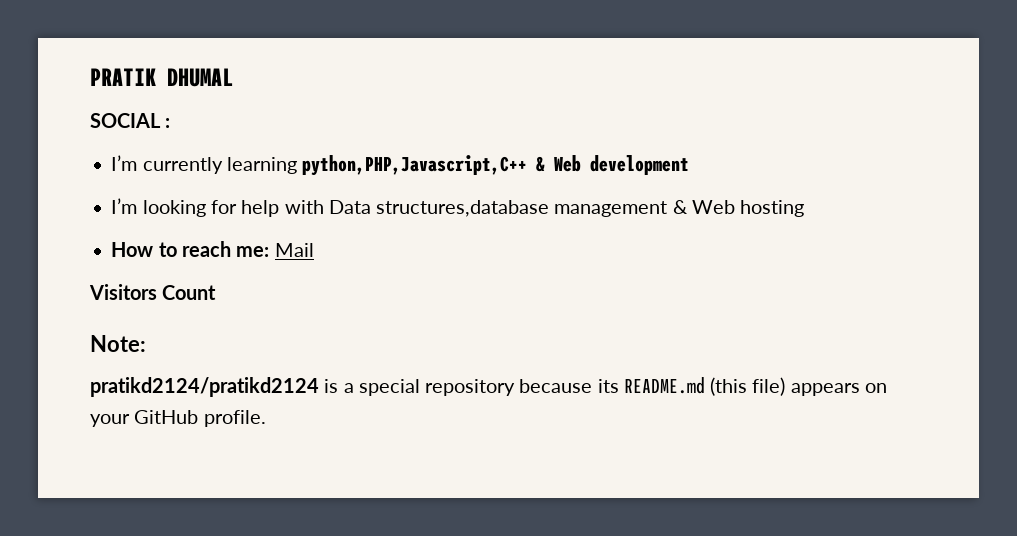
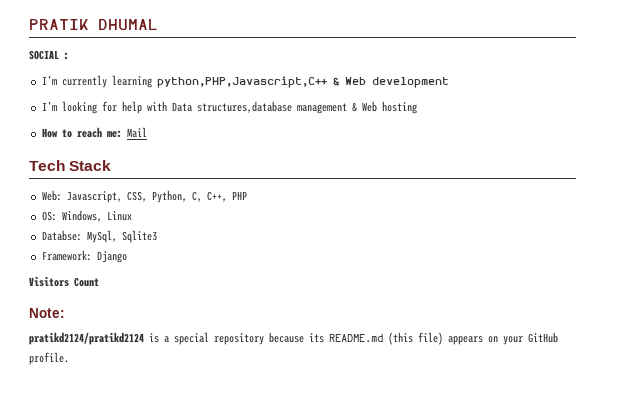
(314, 250) none -> [29,160,112,171] [41,190,247,203] [41,210,132,222] [41,230,157,243] [41,250,127,263] // Tech Stack // Web: Javascript, CSS, Python, C, C++, PHP // OS: Windows, Linux // Databse: MySql, Sqlite3 // Framework: Django

